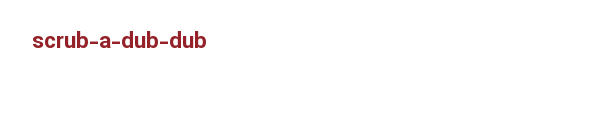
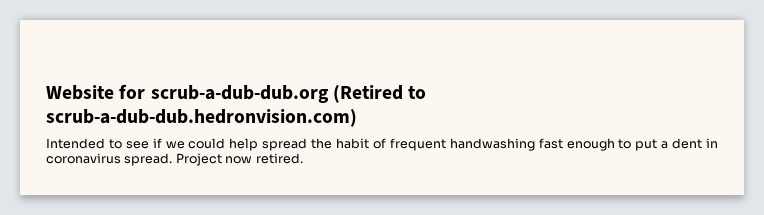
[32,31,207,48] scrub-a-dub-dub -> [46,84,427,103] [46,109,357,127] [46,138,719,151] [46,153,303,166] Website for scrub-a-dub-dub.org (Retired to scrub-a-dub-dub.hedronvision.com) // Intended to see if we could help spread the habit of frequent handwashing fast enough to put a dent in coronavirus spread. Project now retired.

